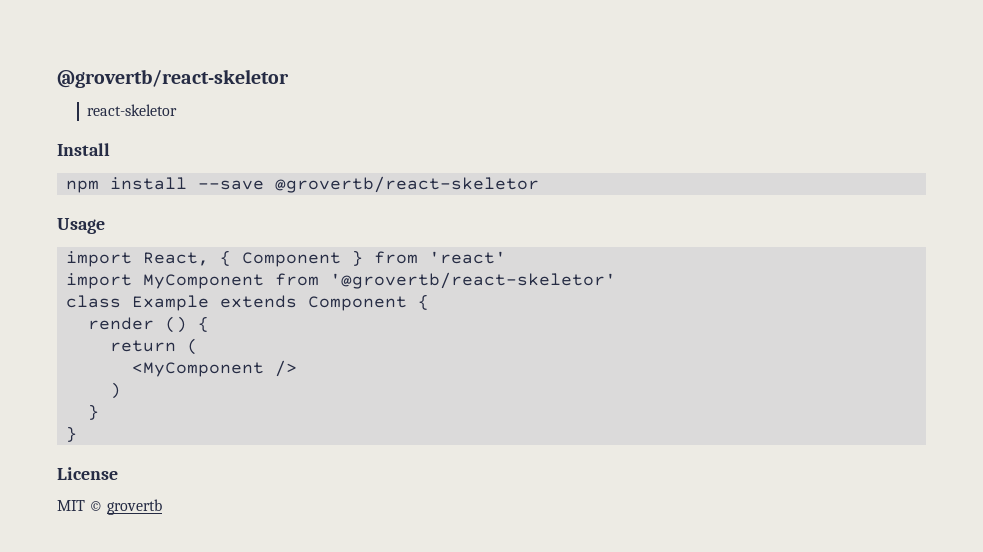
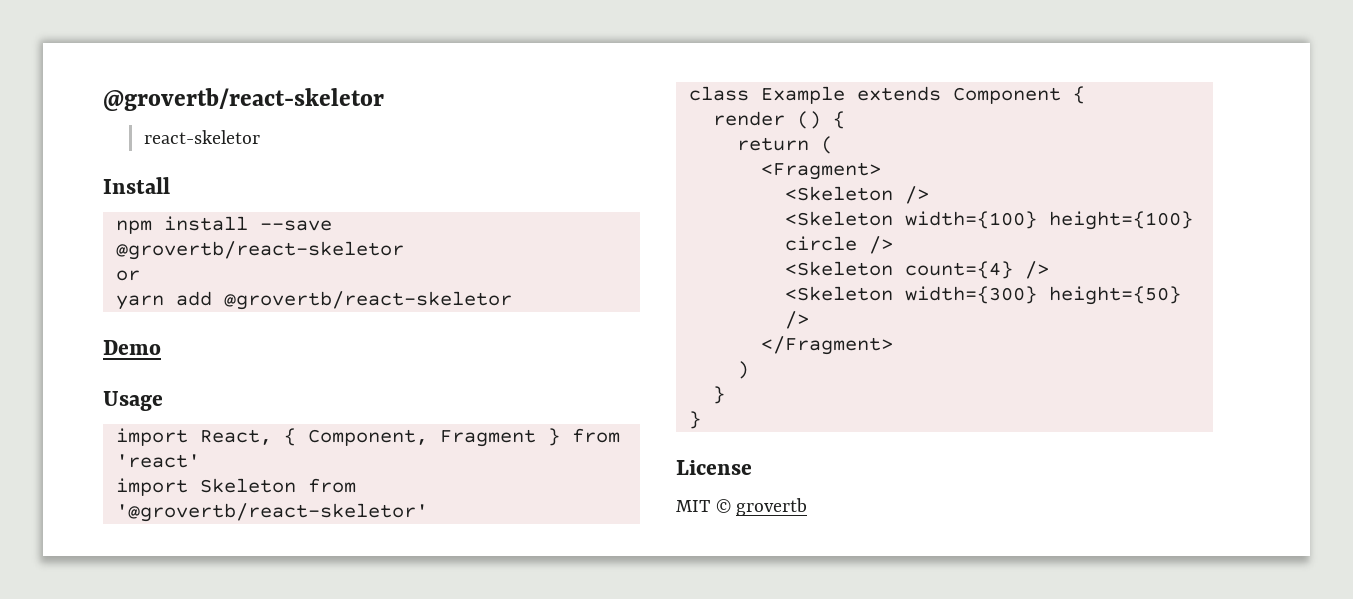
(540, 184) none -> [115,270,140,281] [115,291,512,310] [103,340,161,355] // or // yarn add @grovertb/react-skeletor // Demo
[242,252,342,267] Component -> [307,429,536,447] Component, Fragment
[143,274,265,289] MyComponent -> [199,478,296,493] Skeleton
[132,360,298,377] <MyComponent /> -> [760,162,881,180] [784,186,929,204] [784,211,1193,230] [784,236,893,254] [784,261,1049,279] [784,286,1181,305] [784,311,809,329] [760,336,893,355] <Fragment> // <Skeleton /> // <Skeleton width={100} height={100} circle /> // <Skeleton count={4} /> // <Skeleton width={300} height={50} /> // </Fragment>

